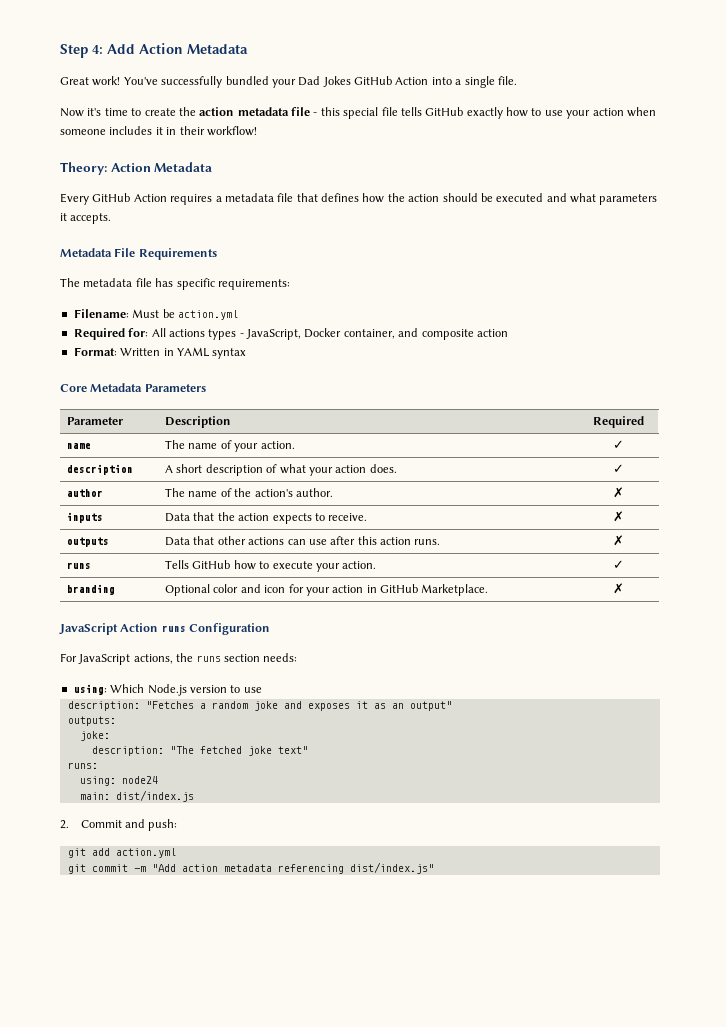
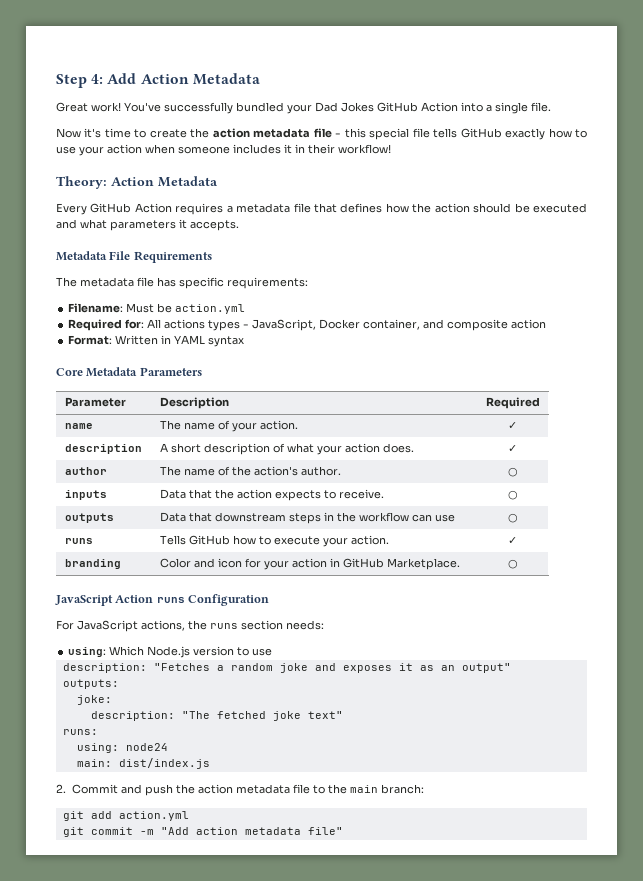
[613,487,624,498] ✗ -> [507,467,518,477] ○
[613,511,624,522] ✗ -> [507,490,518,500] ○
[217,536,441,545] [613,535,624,546] other actions can use after this action runs. | ✗ -> [214,512,455,524] [507,513,518,523] downstream steps in the workflow can use | ○
[165,584,239,596] Optional color -> [159,558,191,568] Color
[613,583,624,594] ✗ -> [507,559,518,569] ○
[148,819,178,831] push: -> [144,784,424,796] push the action metadata file to the main branch:
[277,862,434,874] referencing dist/index.js" -> [307,827,343,835] file"

